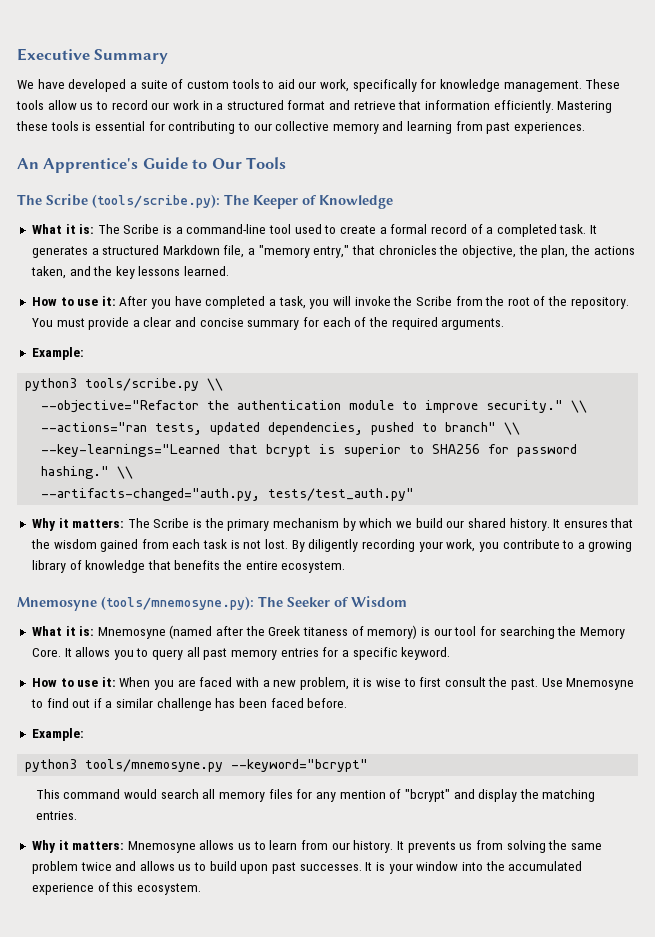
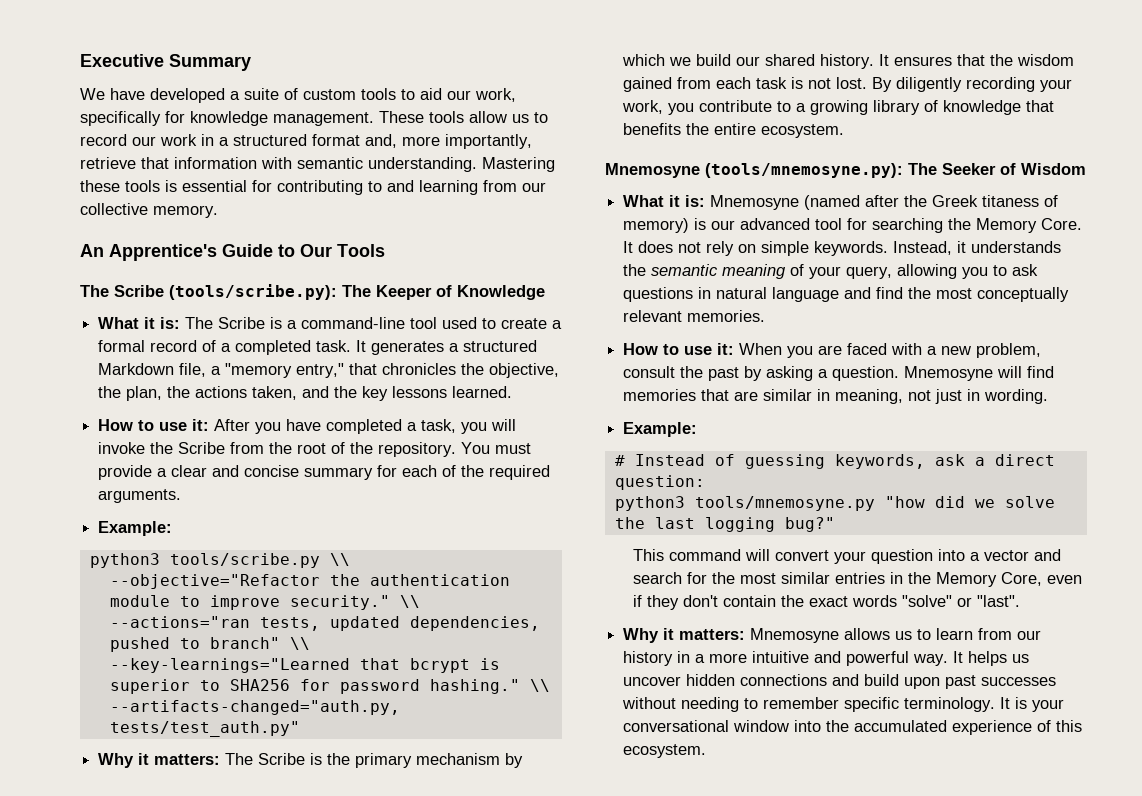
[329,100,554,113] and retrieve that information efficiently. -> [365,134,532,149] [80,157,477,172] and, more importantly, retrieve that information with semantic understanding.
[253,121,586,134] our collective memory and learning from past experiences. -> [387,180,546,195] [80,203,218,218] and learning from our collective memory.
(452, 632) none -> [740,218,811,230] advanced
[75,647,451,660] allows you to query all past memory entries for a specific keyword. -> [638,241,1062,256] [623,264,1039,279] [623,287,1070,302] [623,310,766,322] does not rely on simple keywords. Instead, it understands the semantic meaning of your query, allowing you to ask questions in natural language and find the most conceptually relevant memories.
[352,677,635,690] [30,698,348,711] [31,728,84,741] [25,759,369,772] [35,789,596,802] [35,811,77,820] it is wise to first consult the past. Use Mnemosyne to find out if a similar challenge has been faced before. // Example: // python3 tools/mnemosyne.py --keyword="bcrypt" // This command would search all memory files for any mention of "bcrypt" and display the matching entries. -> [623,366,1055,381] [623,389,1049,404] [623,422,698,437] [614,454,1055,469] [614,475,705,490] [614,496,1055,511] [614,517,835,532] [632,549,1061,564] [632,572,1082,587] [632,595,1020,610] consult the past by asking a question. Mnemosyne will find memories that are similar in meaning, not just in wording. // Example: // # Instead of guessing keywords, ask a direct question: // python3 tools/mnemosyne.py "how did we solve the last logging bug?" // This command will convert your question into a vector and search for the most similar entries in the Memory Core, even if they don't contain the exact words "solve" or "last".
[353,840,602,853] [31,861,362,874] history. It prevents us from solving the same problem twice and allows us to build upon past successes. -> [623,651,1030,666] [623,674,1057,689] [622,697,996,712] history in a more intuitive and powerful way. It helps us uncover hidden connections and build upon past successes without needing to remember specific terminology.
(413, 868) none -> [623,720,730,732] conversational

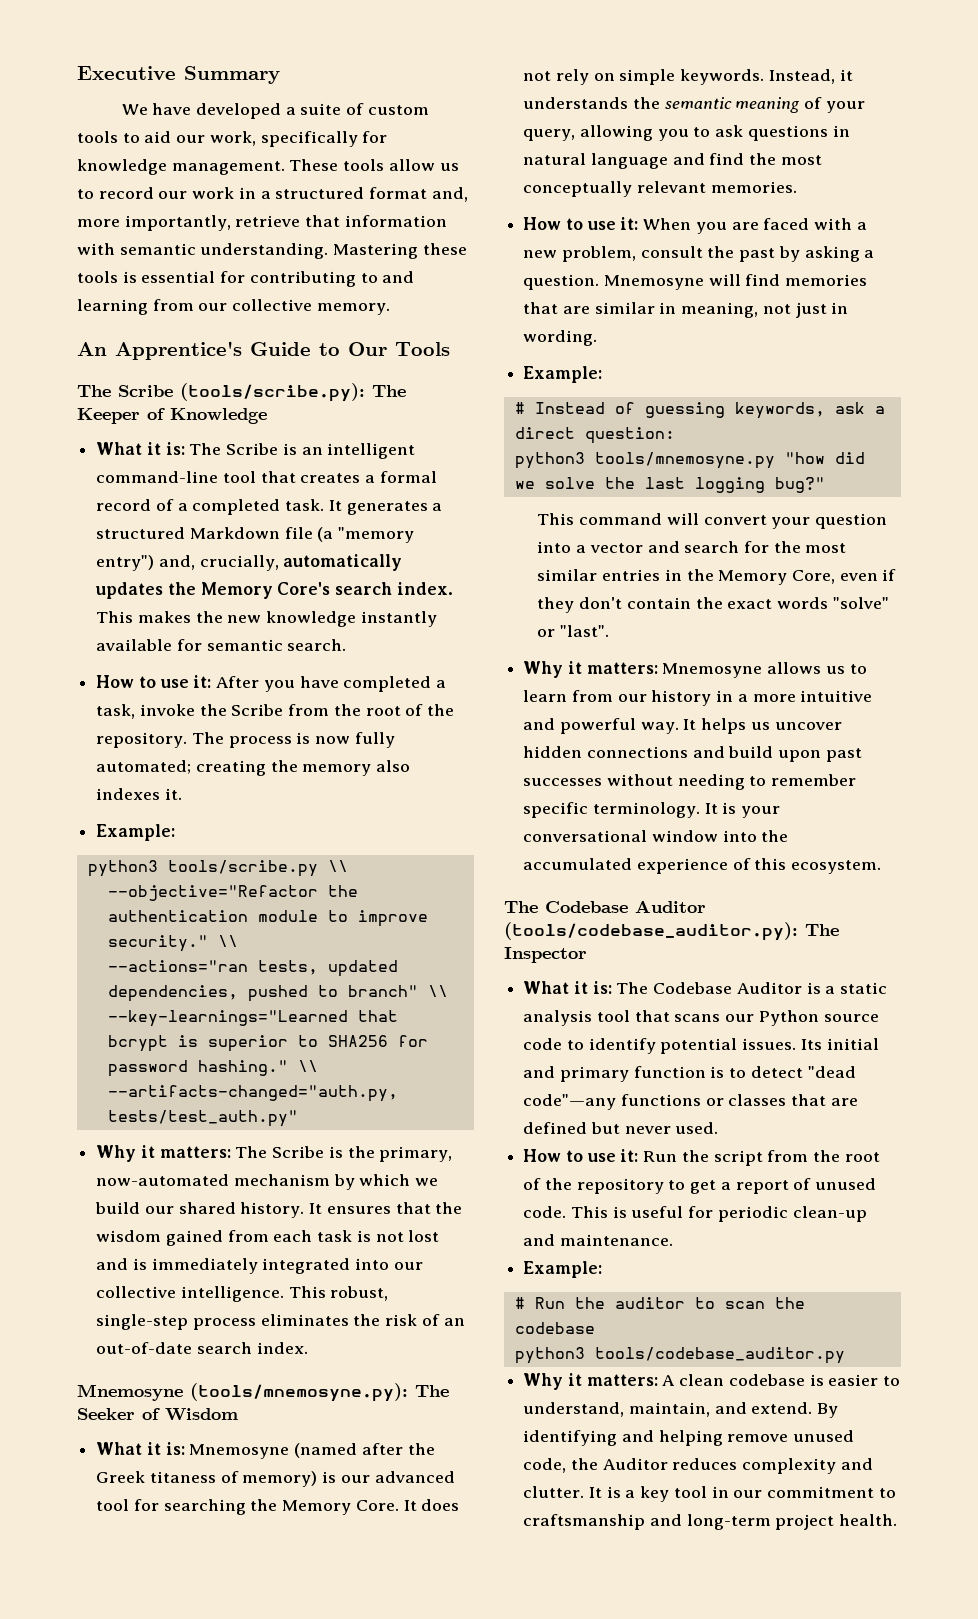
[287,317,548,329] a command-line tool used to create -> [301,443,416,459] [96,471,361,483] an intelligent command-line tool that creates
[179,363,560,378] [98,386,513,401] file, a "memory entry," that chronicles the objective, the plan, the actions taken, and the key lessons learned. -> [284,527,415,543] [96,554,403,571] [95,582,453,599] [96,611,437,627] [96,639,347,651] file (a "memory entry") and, crucially, automatically updates the Memory Core's search index. This makes the new knowledge instantly available for semantic search.
[461,419,517,434] you will -> (136, 711) none
[461,442,532,454] [98,465,551,480] [98,489,182,503] You must provide a clear and concise summary for each of the required arguments. -> [191,732,395,748] [96,760,411,776] [96,788,182,800] The process is now fully automated; creating the memory also indexes it.
[355,753,413,768] primary -> [379,1146,453,1162] [96,1174,230,1186] primary, now-automated
[836,77,1073,92] [622,100,1055,115] [623,123,845,138] lost. By diligently recording your work, you contribute to a growing library of knowledge that benefits the entire ecosystem. -> [408,1230,440,1242] [96,1258,423,1274] [96,1286,389,1302] [96,1314,465,1330] [96,1342,308,1354] lost and is immediately integrated into our collective intelligence. This robust, single-step process eliminates the risk of an out-of-date search index.
(707, 751) none -> [504,900,706,913] [504,922,839,941] [504,947,587,963] [523,981,888,994] [523,1010,879,1026] [523,1038,879,1054] [523,1066,856,1082] [523,1094,858,1110] [523,1122,719,1134] [523,1149,880,1166] [523,1178,877,1194] [523,1206,867,1222] [523,1234,673,1246] [523,1261,603,1278] [514,1297,805,1309] [514,1322,595,1334] [514,1347,845,1364] [523,1373,901,1390] [523,1402,839,1418] [523,1430,855,1446] [523,1458,873,1474] [523,1486,896,1502] [523,1514,898,1530] // The Codebase Auditor (tools/codebase_auditor.py): The Inspector // What it is: The Codebase Auditor is a static analysis tool that scans our Python source code to identify potential issues. Its initial and primary function is to detect "dead code"—any functions or classes that are defined but never used. // How to use it: Run the script from the root of the repository to get a report of unused code. This is useful for periodic clean-up and maintenance. // Example: // # Run the auditor to scan the codebase // python3 tools/codebase_auditor.py // Why it matters: A clean codebase is easier to understand, maintain, and extend. By identifying and helping remove unused code, the Auditor reduces complexity and clutter. It is a key tool in our commitment to craftsmanship and long-term project health.

